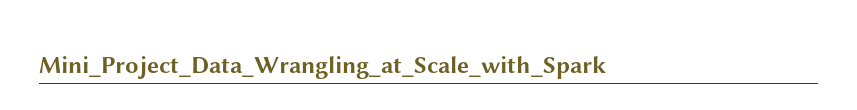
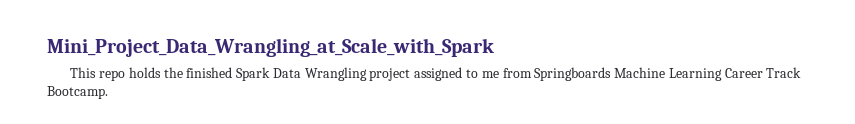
(606, 67) none -> [70,67,802,81] [47,86,108,99] // This repo holds the finished Spark Data Wrangling project assigned to me from Springboards Machine Learning Career Track Bootcamp.

